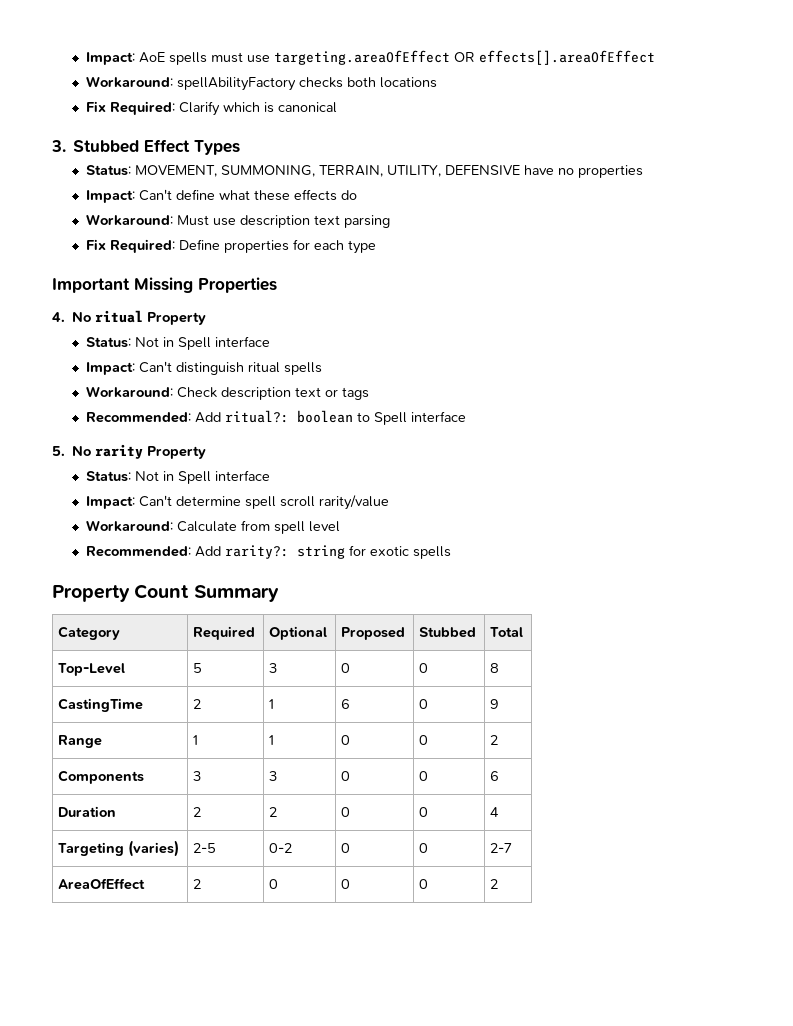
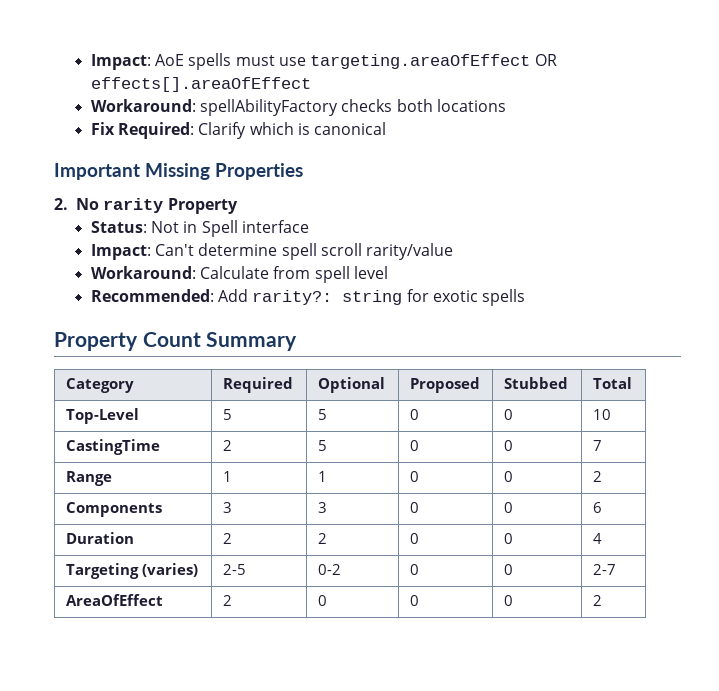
[51,139,241,155] [86,165,644,178] [86,189,358,203] [86,214,391,228] [86,239,377,254] [52,277,277,293] [52,310,207,325] [86,336,271,350] [86,361,323,375] [86,386,370,400] [86,410,467,425] [52,446,65,456] 3. Stubbed Effect Types // Status: MOVEMENT, SUMMONING, TERRAIN, UTILITY, DEFENSIVE have no properties // Impact: Can't define what these effects do // Workaround: Must use description text parsing // Fix Required: Define properties for each type // Important Missing Properties // 4. No ritual Property // Status: Not in Spell interface // Impact: Can't distinguish ritual spells // Workaround: Check description text or tags // Recommended: Add ritual?: boolean to Spell interface // 5. -> [54,163,303,180] [54,198,68,210] Important Missing Properties // 2.
[269,663,278,673] [341,663,351,673] [419,663,429,673] [490,663,500,673] 3 | 0 | 0 | 8 -> [317,409,327,420] [409,409,419,420] [503,409,513,420] [592,409,611,420] 5 | 0 | 0 | 10
[269,699,275,709] [341,699,351,709] [419,699,429,709] [490,699,500,709] 1 | 6 | 0 | 9 -> [317,440,327,451] [409,440,419,451] [503,440,513,451] [592,440,602,451] 5 | 0 | 0 | 7

